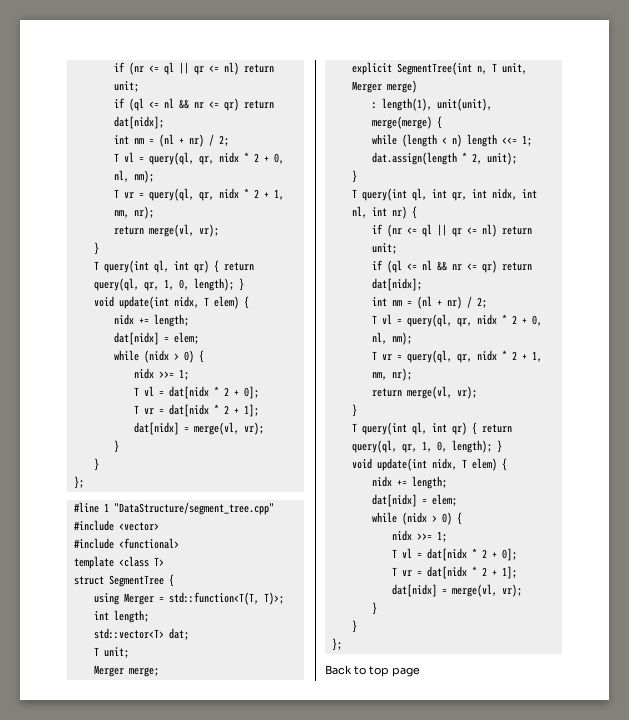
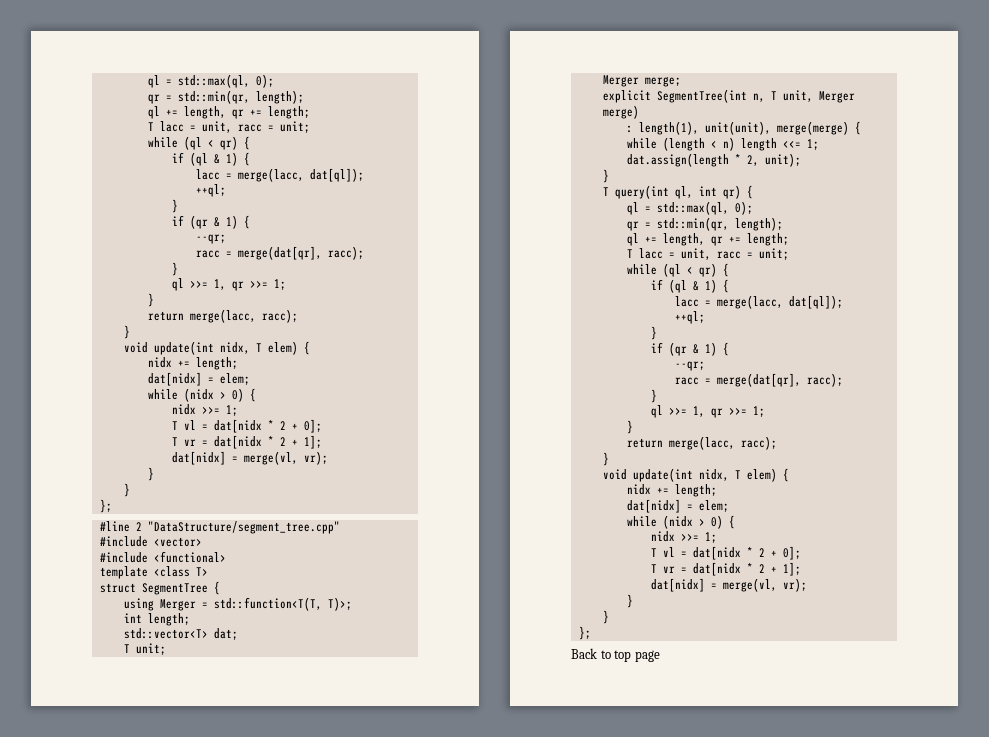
[113,62,274,75] [113,81,139,92] [113,98,274,111] [113,116,164,129] [113,134,229,147] [113,152,284,165] [113,170,154,183] [113,188,284,201] [113,206,154,219] [113,224,219,237] [93,242,99,255] [93,260,254,273] [93,278,234,291] if (nr <= ql || qr <= nl) return unit; // if (ql <= nl && nr <= qr) return dat[nidx]; // int nm = (nl + nr) / 2; // T vl = query(ql, qr, nidx * 2 + 0, nl, nm); // T vr = query(ql, qr, nidx * 2 + 1, nm, nr); // return merge(vl, vr); // } // T query(int ql, int qr) { return query(ql, qr, 1, 0, length); -> [147,74,274,88] [147,90,304,104] [147,106,310,119] [147,121,310,133] [147,136,250,150] [171,152,250,166] [195,168,364,182] [195,184,226,197] [171,199,178,213] [171,215,250,229] [195,234,226,244] [195,246,364,260] [171,262,178,276] [171,278,286,291] [147,293,154,307] [147,309,298,323] ql = std::max(ql, 0); // qr = std::min(qr, length); // ql += length, qr += length; // T lacc = unit, racc = unit; // while (ql < qr) { // if (ql & 1) { // lacc = merge(lacc, dat[ql]); // ++ql; // } // if (qr & 1) { // --qr; // racc = merge(dat[qr], racc); // } // ql >>= 1, qr >>= 1; // } // return merge(lacc, racc); //
[103,503,109,512] 1 -> [135,522,142,531] 2
[451,188,537,201] [351,206,417,219] [371,224,532,237] [371,243,397,254] [371,260,532,273] [371,278,422,291] [371,296,487,309] [371,314,542,327] [371,332,412,345] [371,350,542,363] [371,368,412,381] [371,386,477,399] [351,404,357,417] [351,422,512,435] [351,440,492,453] qr, int nidx, int nl, int nr) { // if (nr <= ql || qr <= nl) return unit; // if (ql <= nl && nr <= qr) return dat[nidx]; // int nm = (nl + nr) / 2; // T vl = query(ql, qr, nidx * 2 + 0, nl, nm); // T vr = query(ql, qr, nidx * 2 + 1, nm, nr); // return merge(vl, vr); // } // T query(int ql, int qr) { return query(ql, qr, 1, 0, length); -> [722,185,753,199] [626,201,753,215] [626,217,783,231] [626,233,789,246] [626,248,789,260] [626,263,729,277] [650,279,729,293] [674,295,843,309] [674,311,705,324] [650,326,657,340] [650,342,729,356] [674,361,705,371] [674,373,843,387] [650,389,657,403] [650,405,765,418] [626,420,633,434] [626,436,777,450] qr) { // ql = std::max(ql, 0); // qr = std::min(qr, length); // ql += length, qr += length; // T lacc = unit, racc = unit; // while (ql < qr) { // if (ql & 1) { // lacc = merge(lacc, dat[ql]); // ++ql; // } // if (qr & 1) { // --qr; // racc = merge(dat[qr], racc); // } // ql >>= 1, qr >>= 1; // } // return merge(lacc, racc); //

